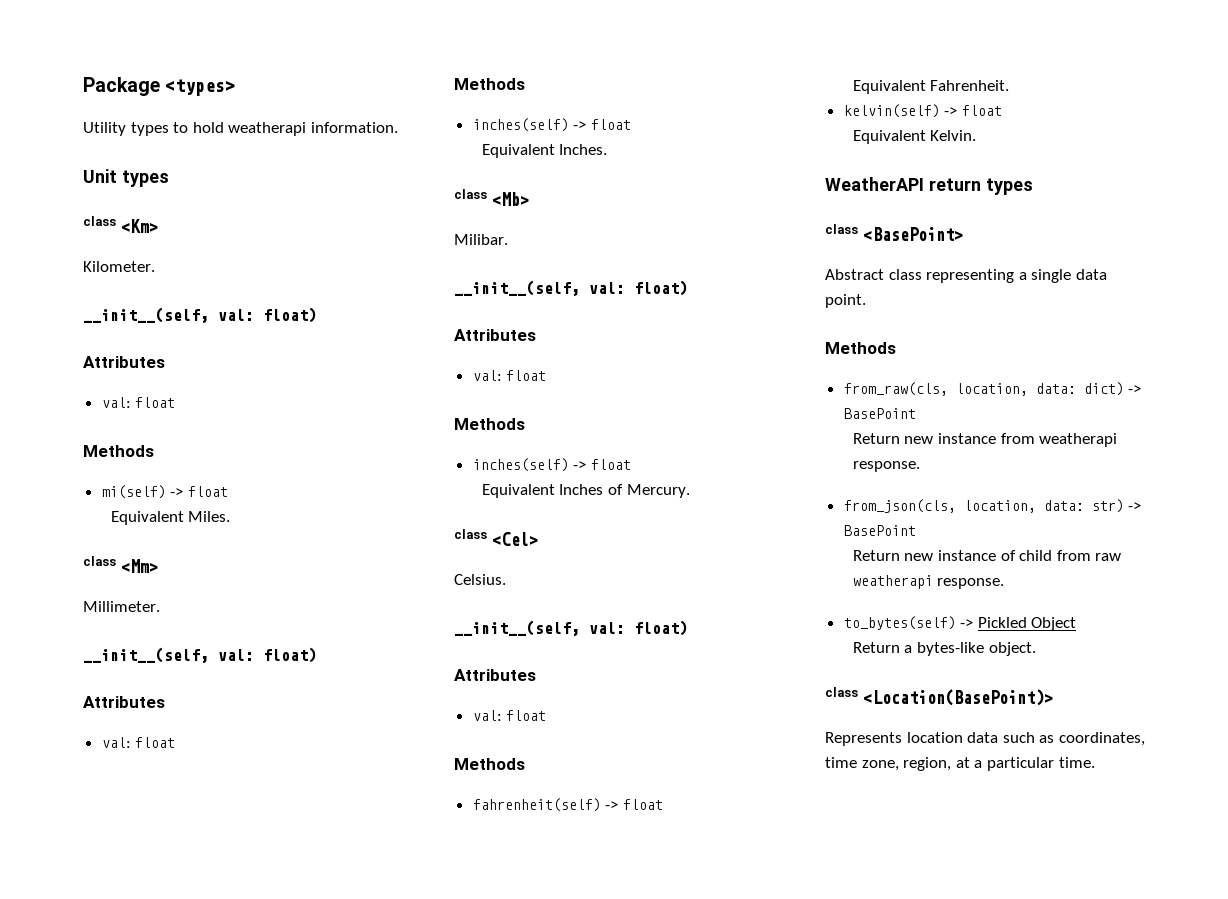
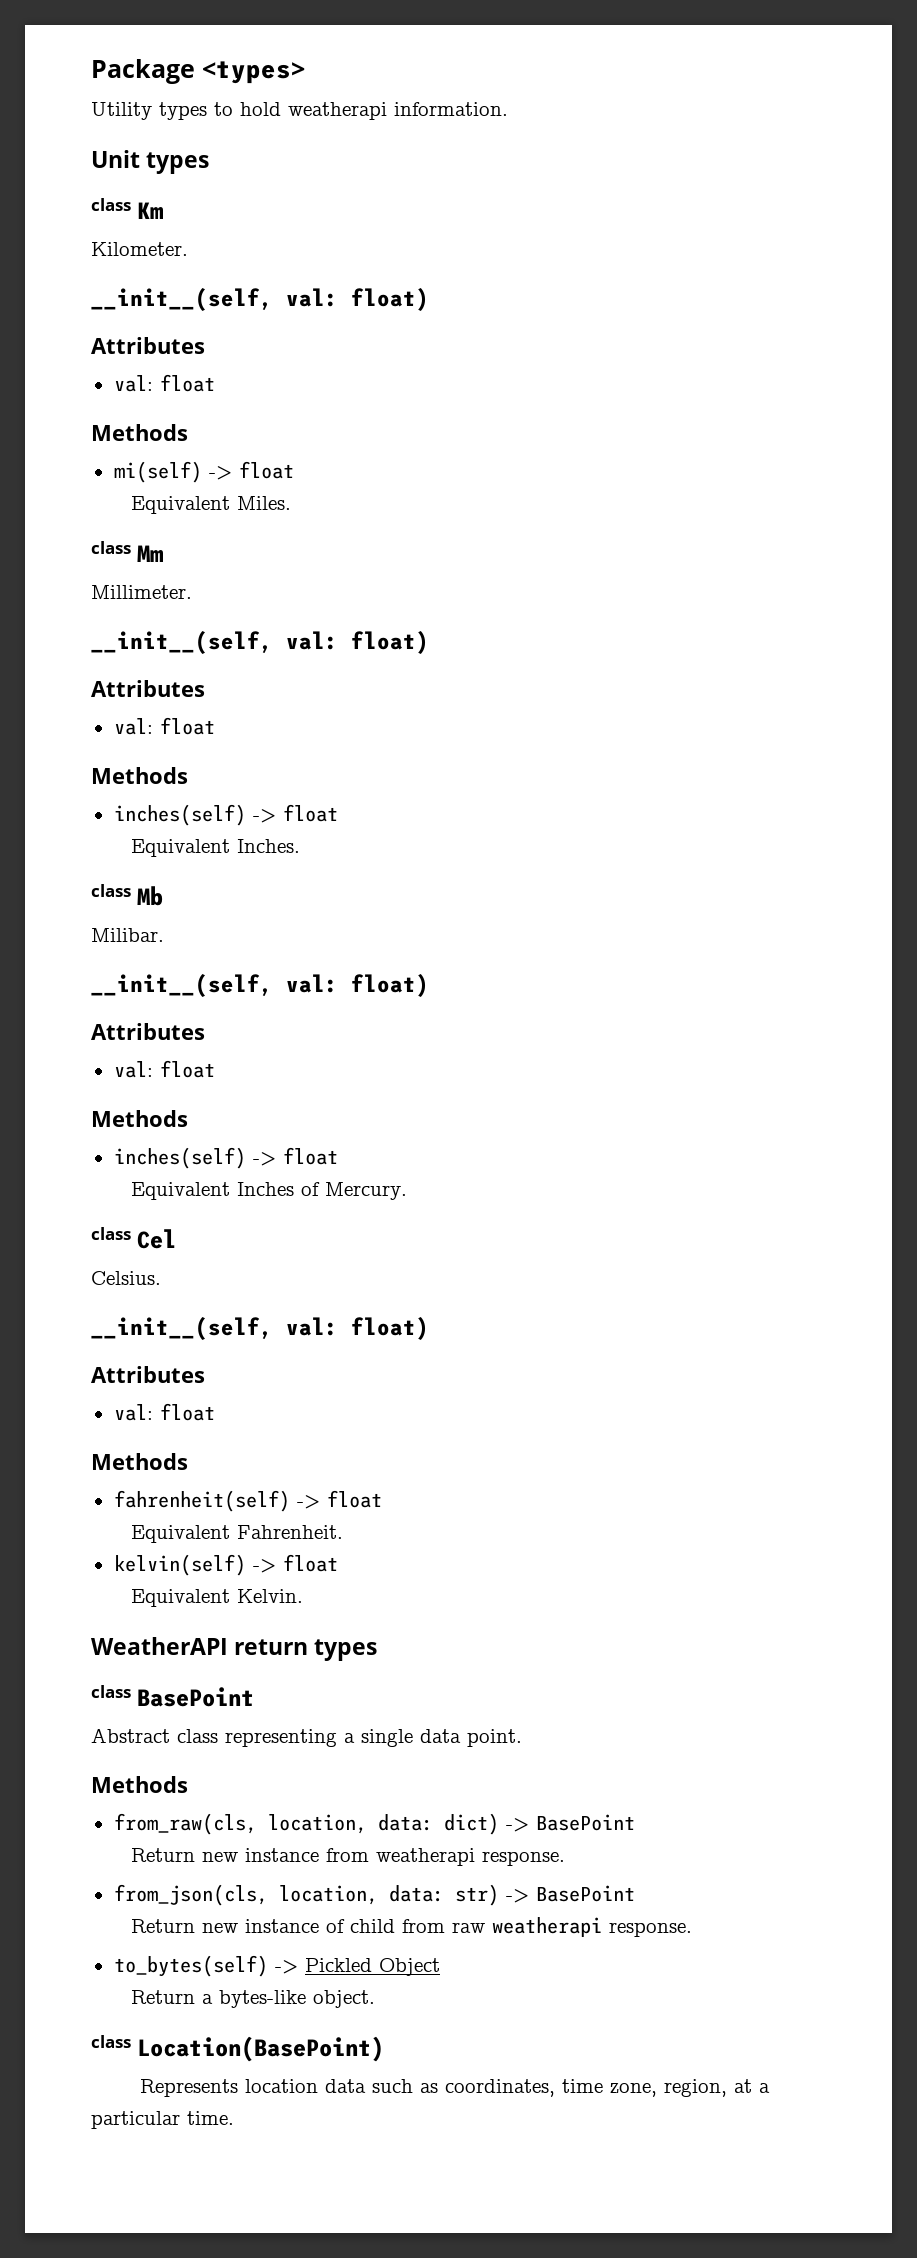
[120,219,158,233] <Km> -> [137,202,164,219] Km
[120,559,158,573] <Mm> -> [137,545,164,562] Mm
[491,192,529,206] <Mb> -> [137,886,164,906] Mb
[491,532,538,546] <Cel> -> [137,1229,177,1249] Cel
[862,227,963,241] <BasePoint> -> [137,1687,255,1707] BasePoint
[862,689,1053,706] <Location(BasePoint)> -> [137,2036,385,2062] Location(BasePoint)

